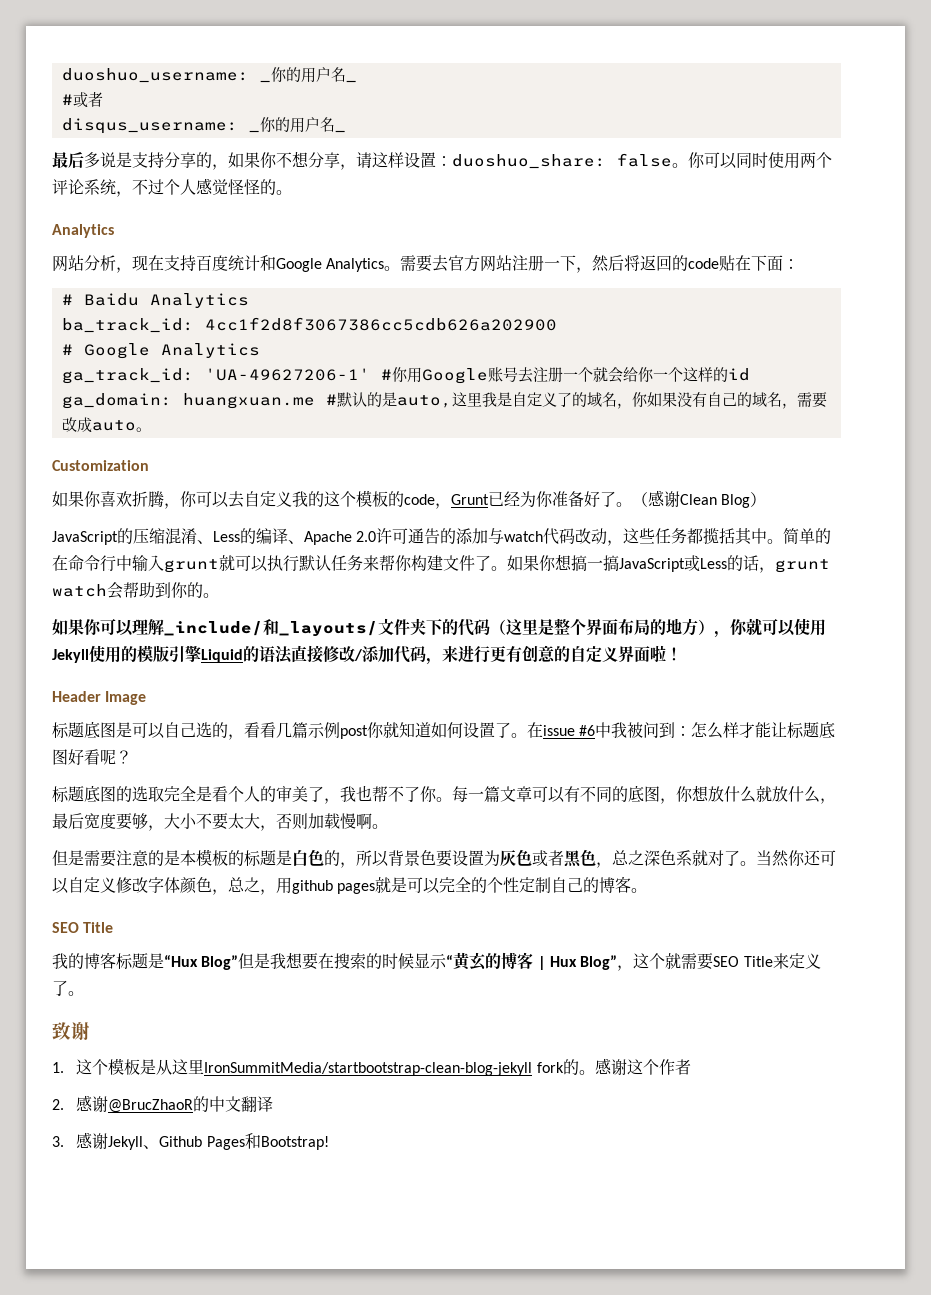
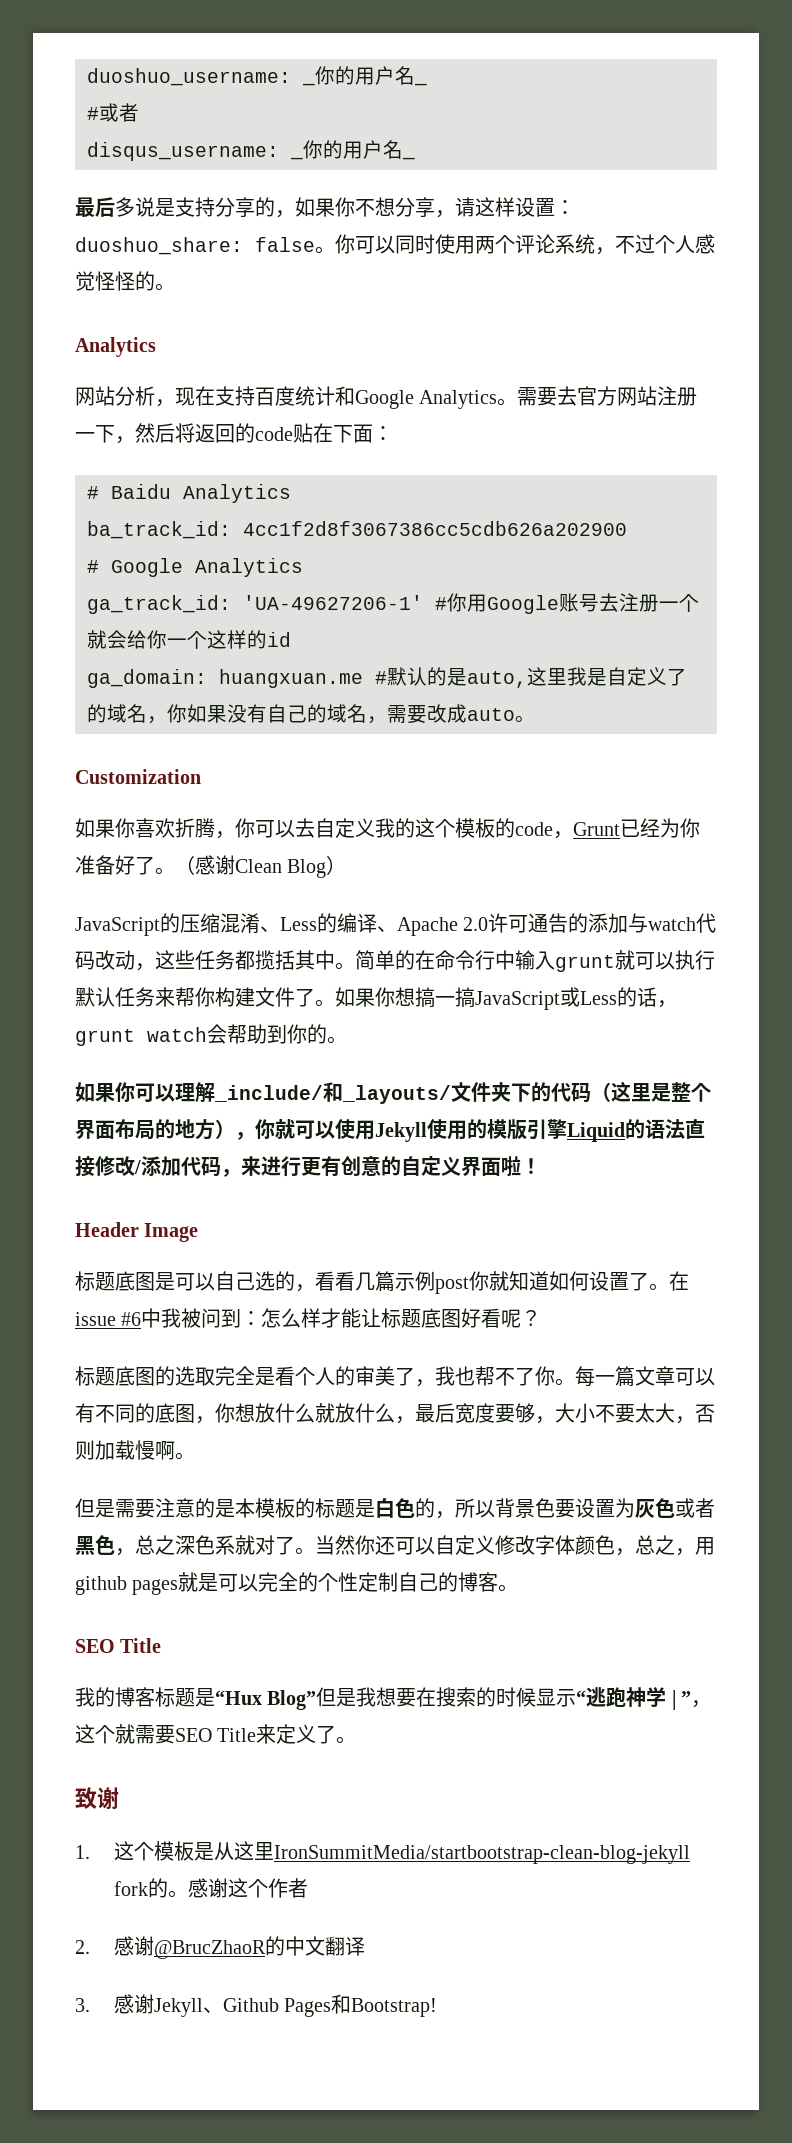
[453,952,618,971] 黄玄的博客 | Hux Blog” -> [586,1687,692,1710] 逃跑神学 | ”

